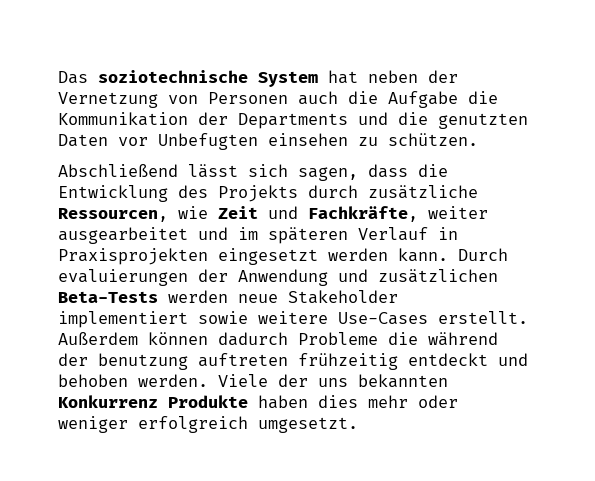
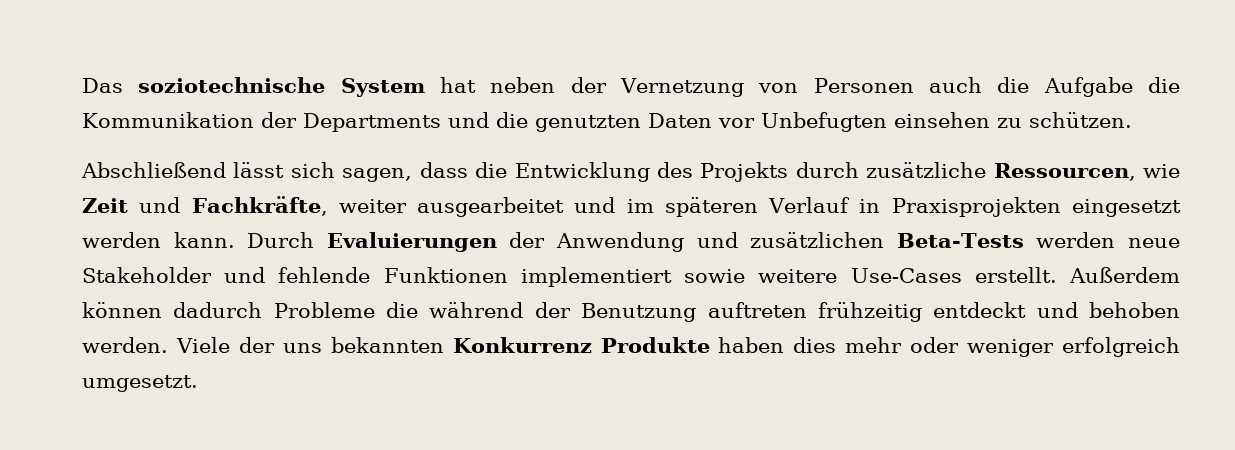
[58,269,188,286] evaluierungen -> [326,232,497,252] Evaluierungen
(398, 297) none -> [224,267,508,283] und fehlende Funktionen
[98,353,188,370] benutzung -> [581,303,697,322] Benutzung

